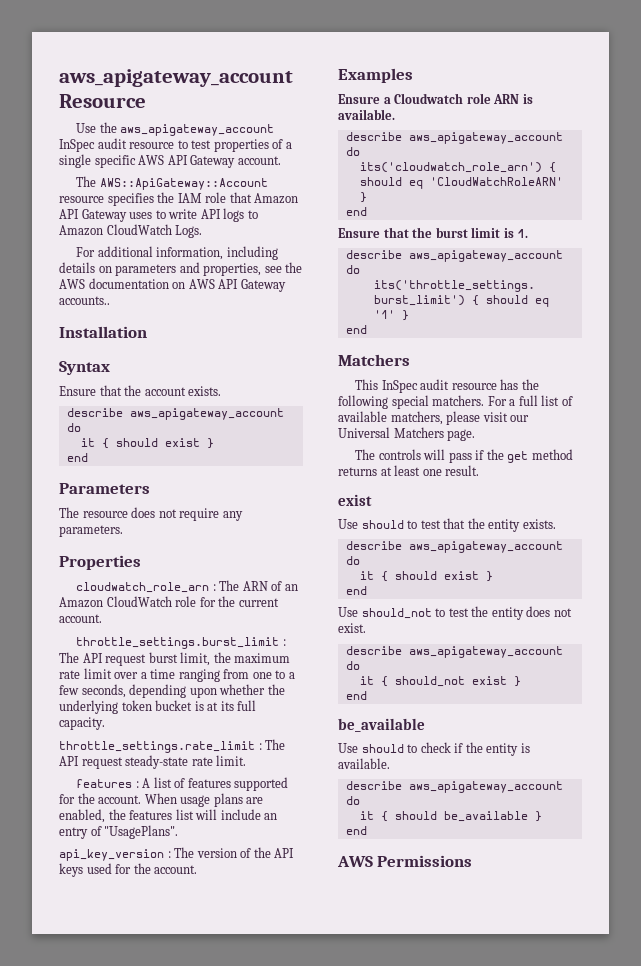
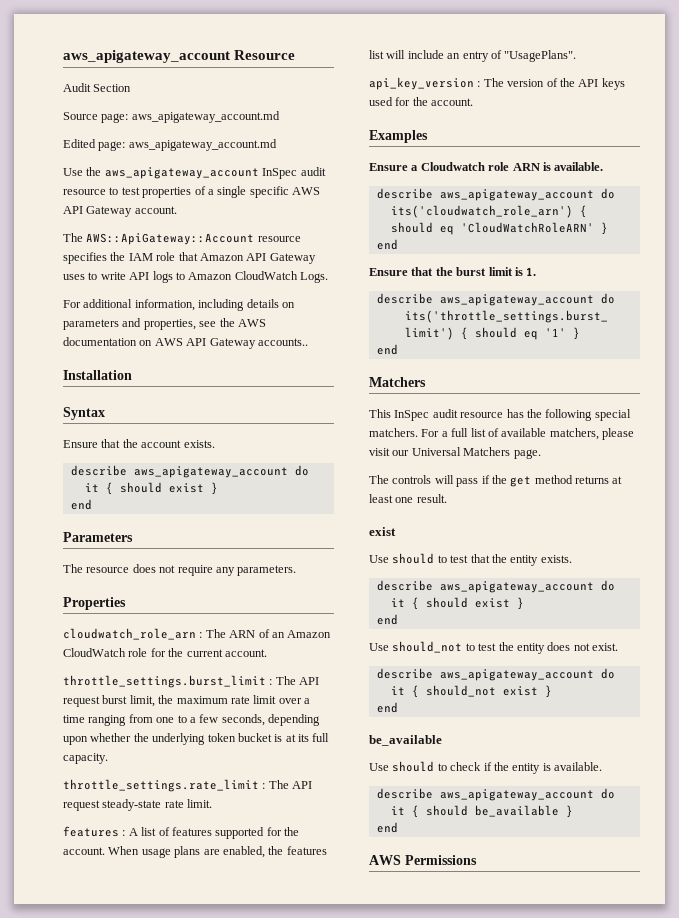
(146, 101) none -> [63,83,132,92] [63,111,280,123] [63,139,277,151] // Audit Section // Source page: aws_apigateway_account.md // Edited page: aws_apigateway_account.md

